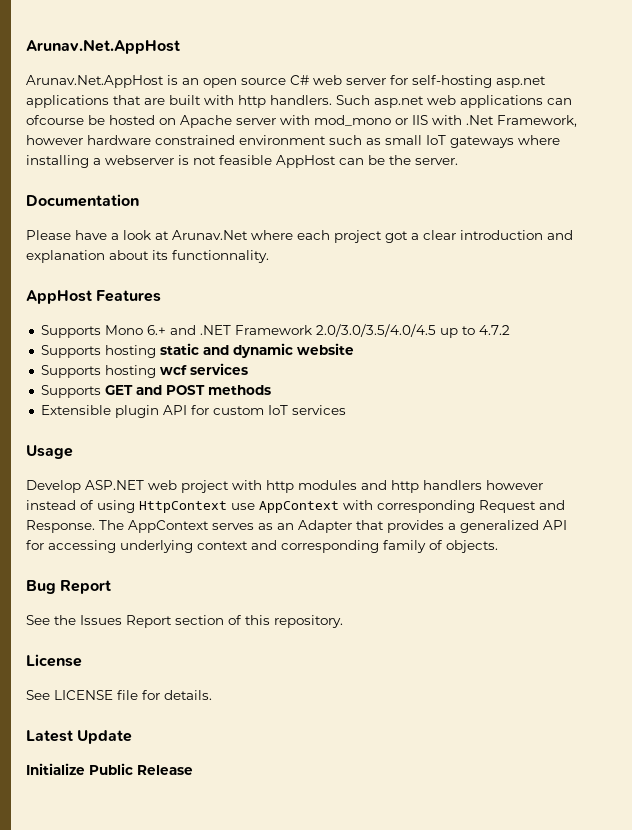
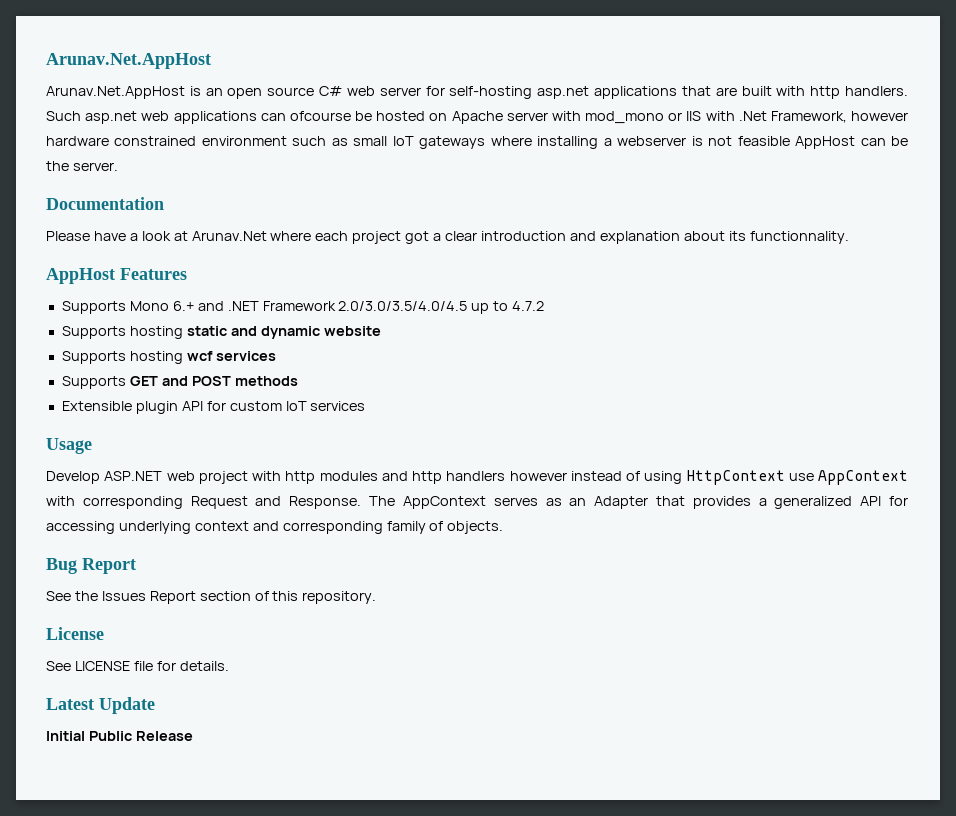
[26,763,85,775] Initialize -> [46,731,85,741] Initial

